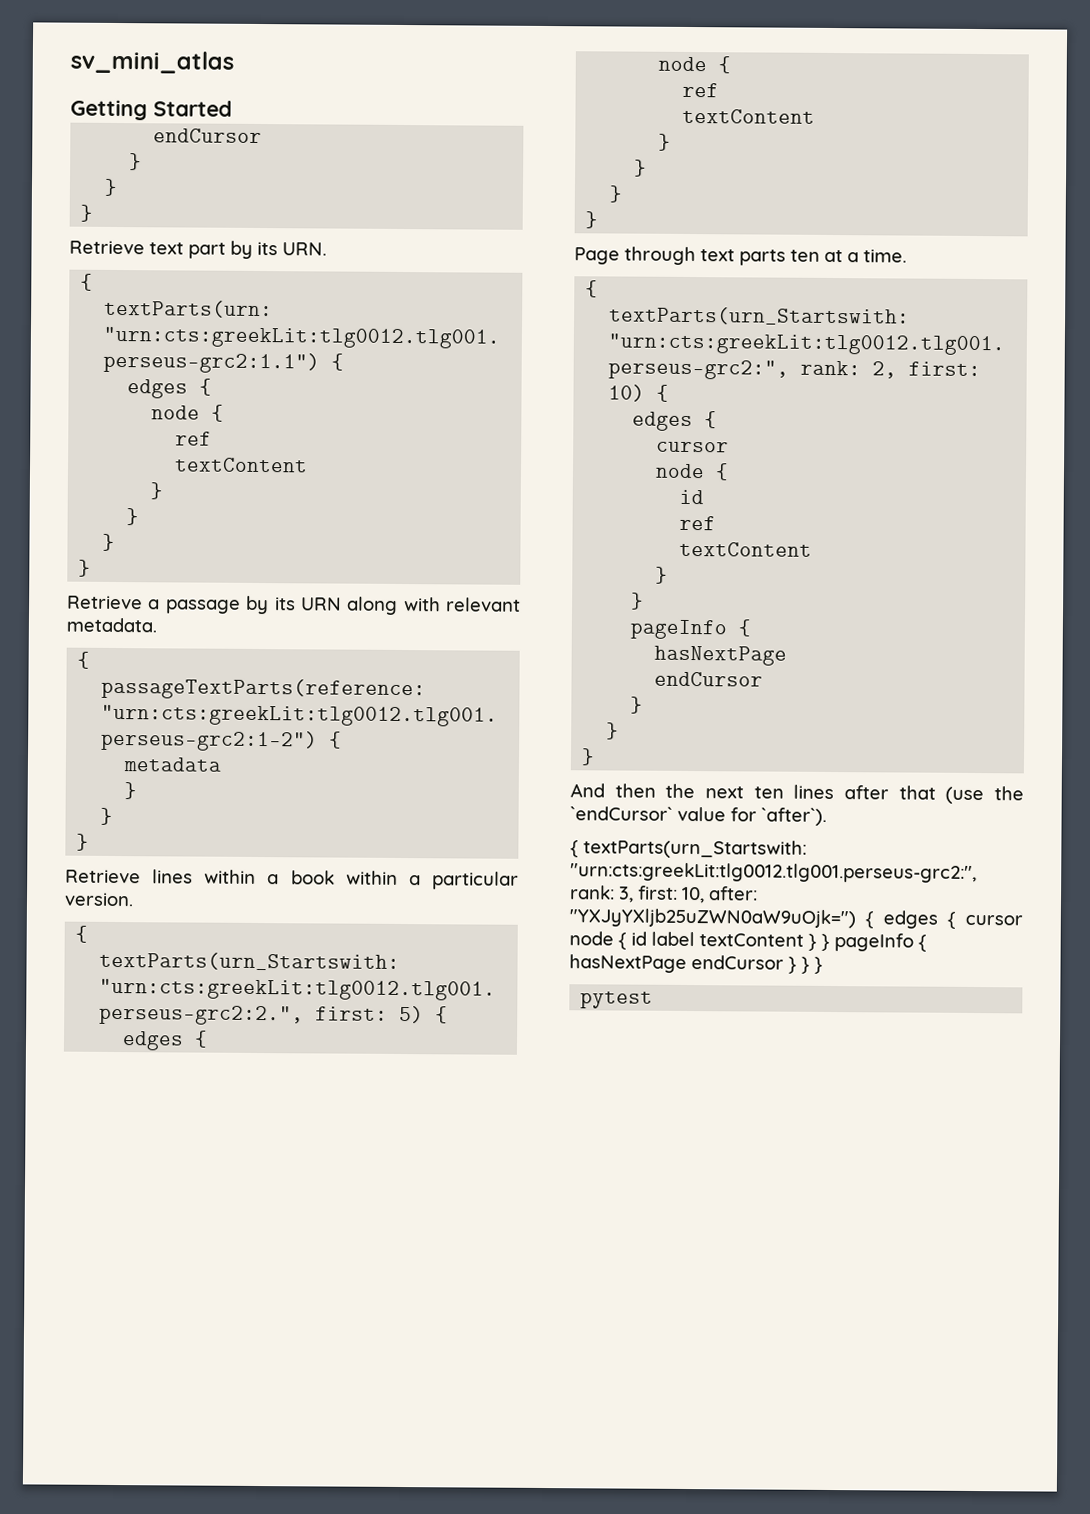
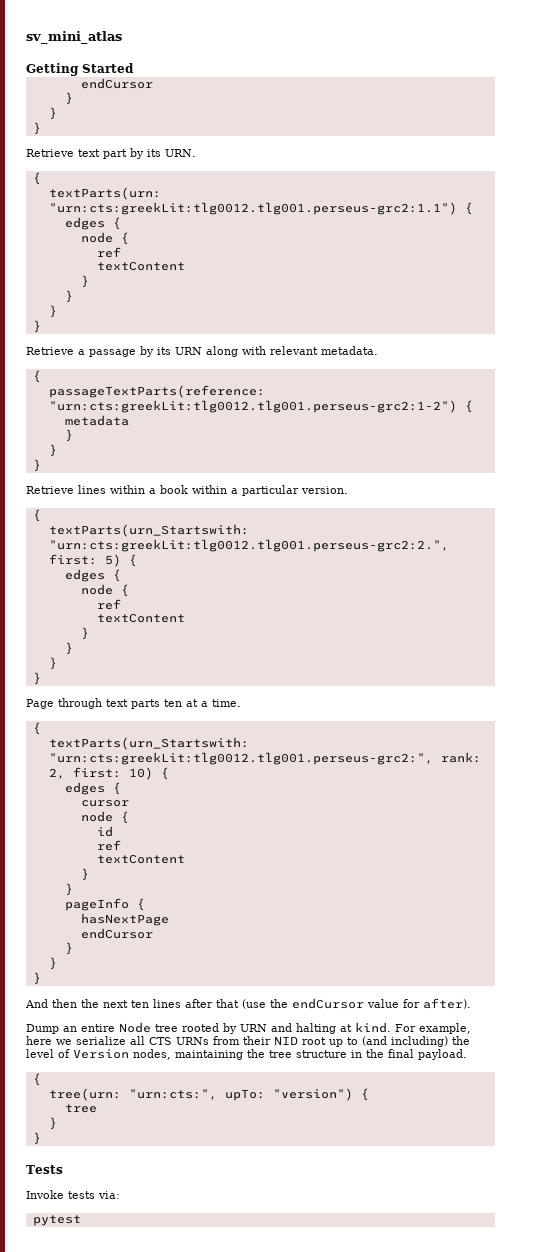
[570,806,673,821] `endCursor` -> [292,998,364,1009] endCursor
[761,807,827,826] [570,839,807,859] [570,862,977,884] [570,885,758,904] [569,908,1023,929] [569,931,927,952] [569,954,823,974] `after`). // { textParts(urn_Startswith: "urn:cts:greekLit:tlg0012.tlg001.perseus-grc2:", rank: 3, first: 10, after: "YXJyYXljb25uZWN0aW9uOjk=") { edges { cursor node { id label textContent } } pageInfo { hasNextPage endCursor } } } -> [423,998,471,1009] [26,1022,471,1034] [26,1036,470,1047] [26,1049,467,1060] [32,1073,41,1086] [48,1088,369,1101] [64,1104,97,1113] [48,1117,57,1130] [32,1132,41,1145] [26,1165,63,1174] [26,1190,120,1199] after). // Dump an entire Node tree rooted by URN and halting at kind. For example, here we serialize all CTS URNs from their NID root up to (and including) the level of Version nodes, maintaining the tree structure in the final payload. // { // tree(urn: "urn:cts:", upTo: "version") { // tree // } // } // Tests // Invoke tests via:

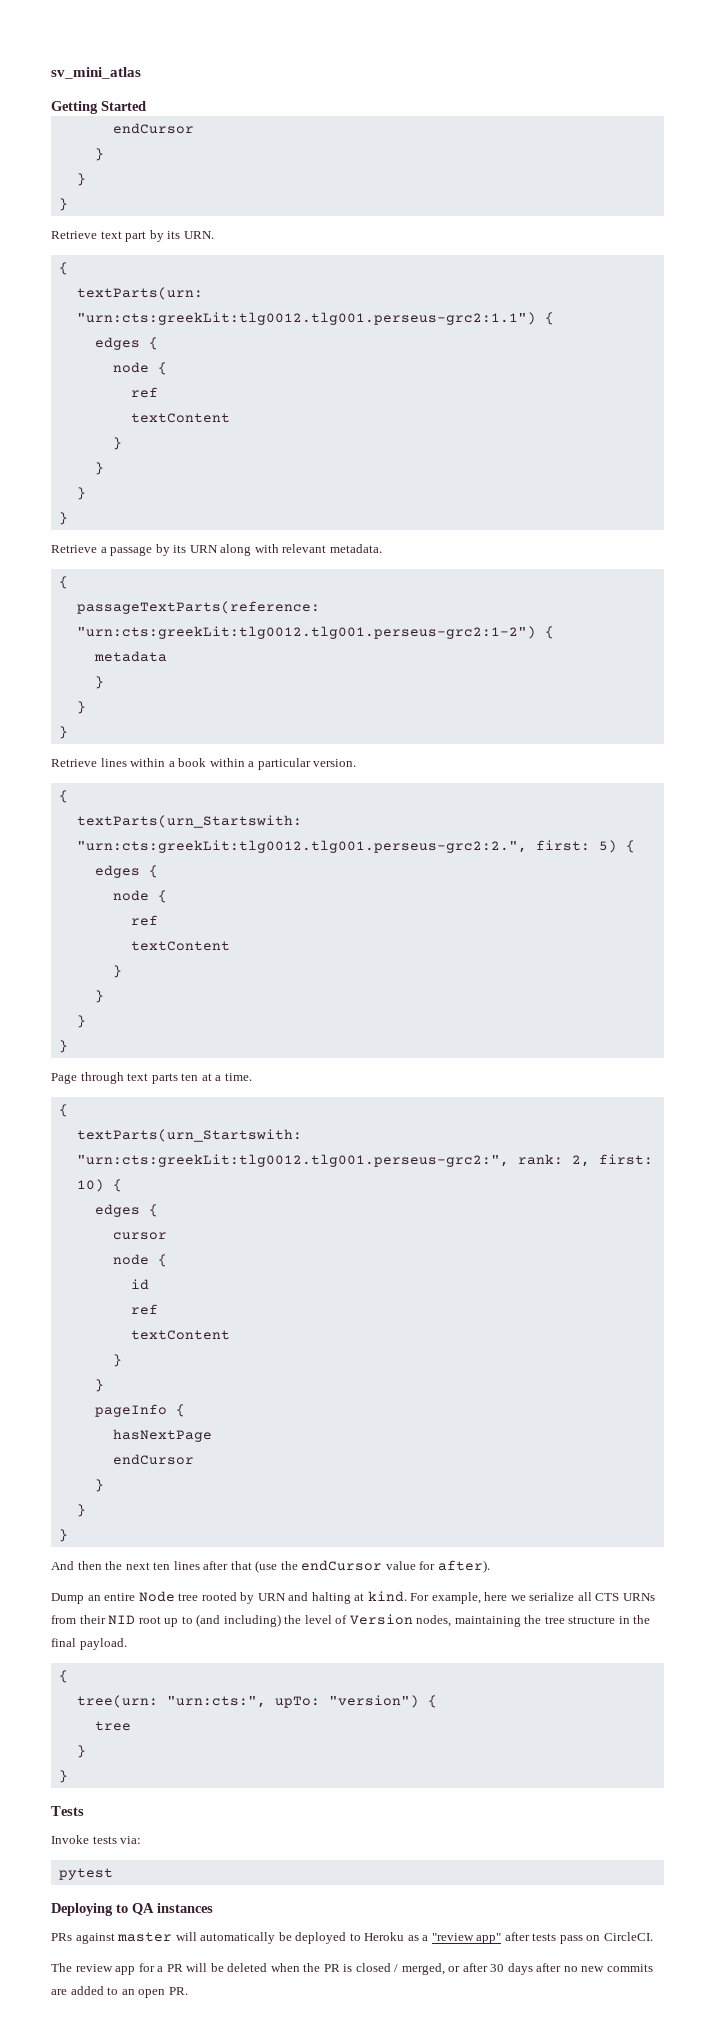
(81, 1220) none -> [51,1903,213,1916] [51,1932,653,1944] [51,1963,653,1975] [51,1986,188,1998] // Deploying to QA instances // PRs against master will automatically be deployed to Heroku as a "review app" after tests pass on CircleCI. // The review app for a PR will be deleted when the PR is closed / merged, or after 30 days after no new commits are added to an open PR.

